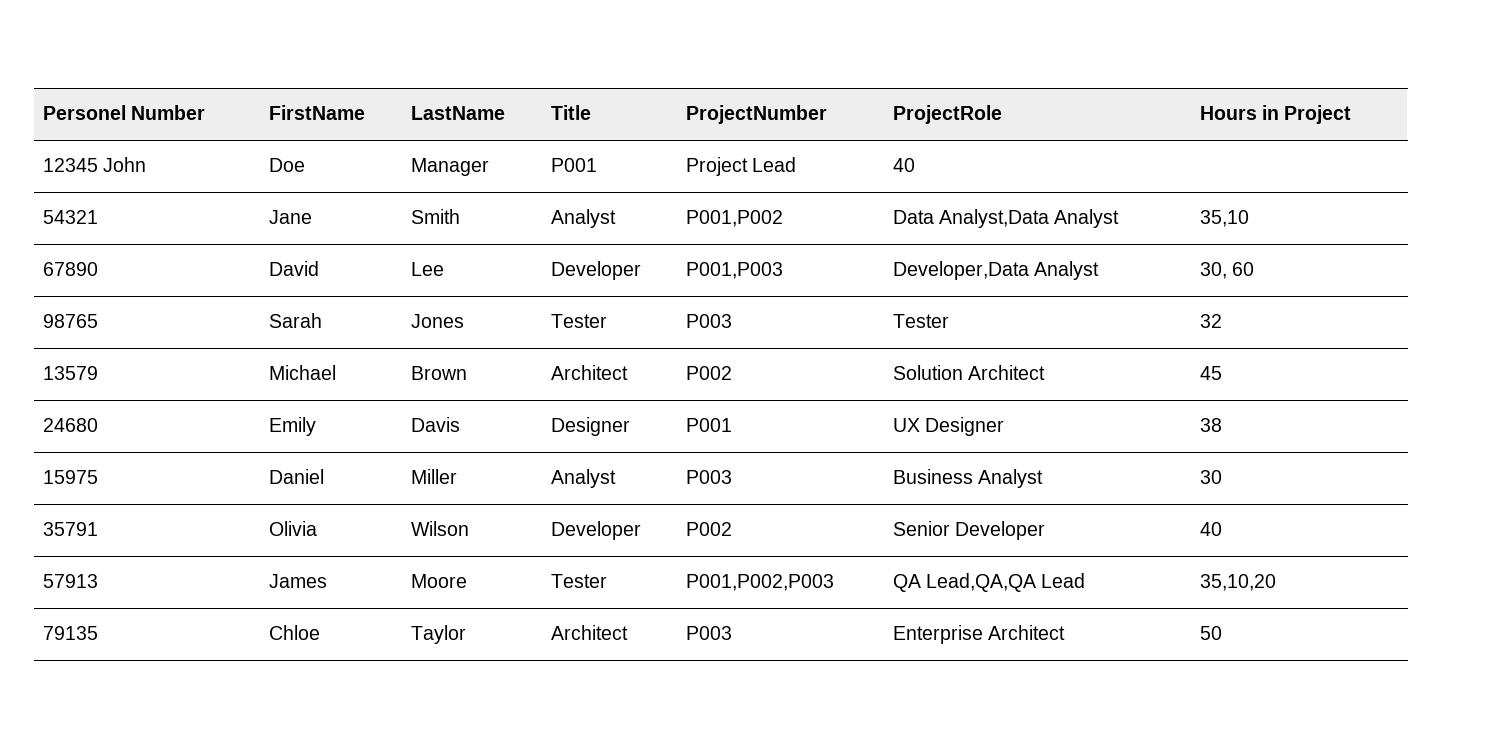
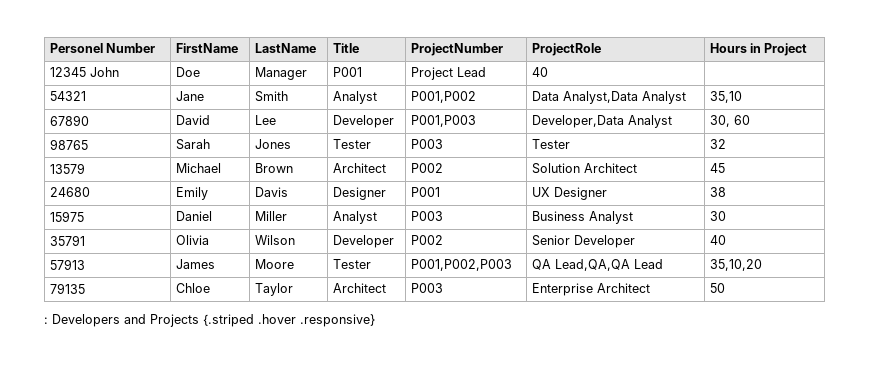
(1222, 633) none -> [44,314,375,327] // : Developers and Projects {.striped .hover .responsive}

